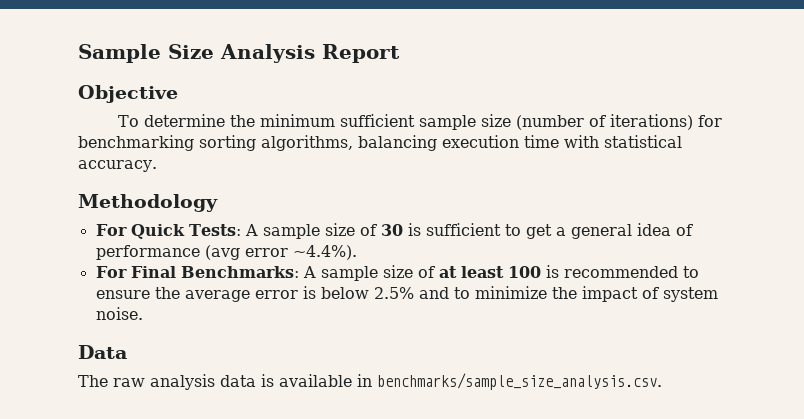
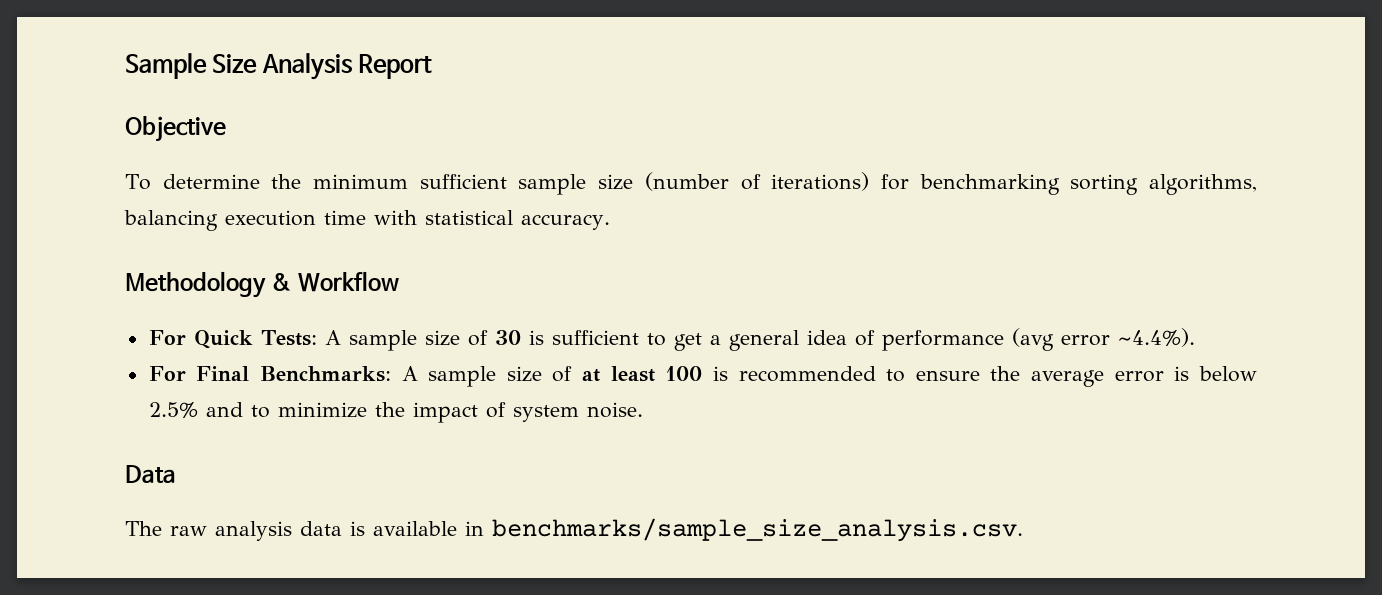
(218, 203) none -> [271,271,400,292] & Workflow

